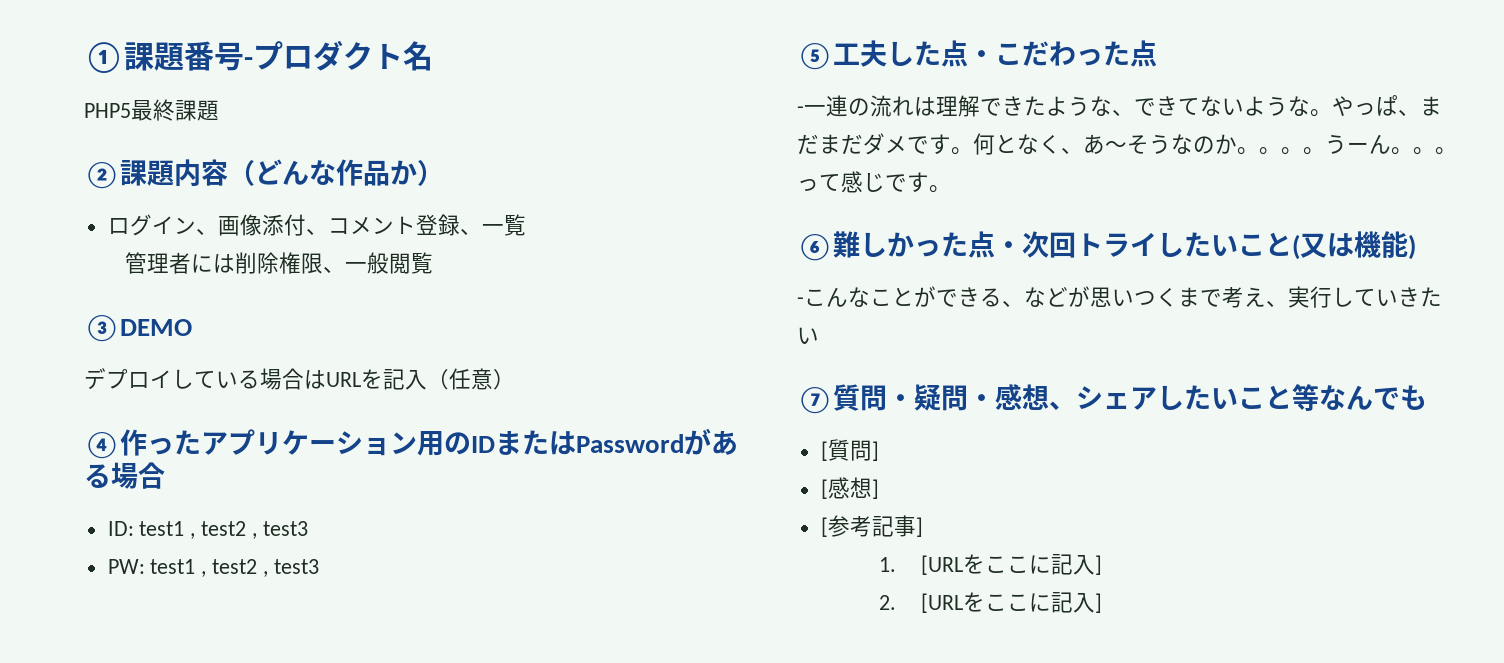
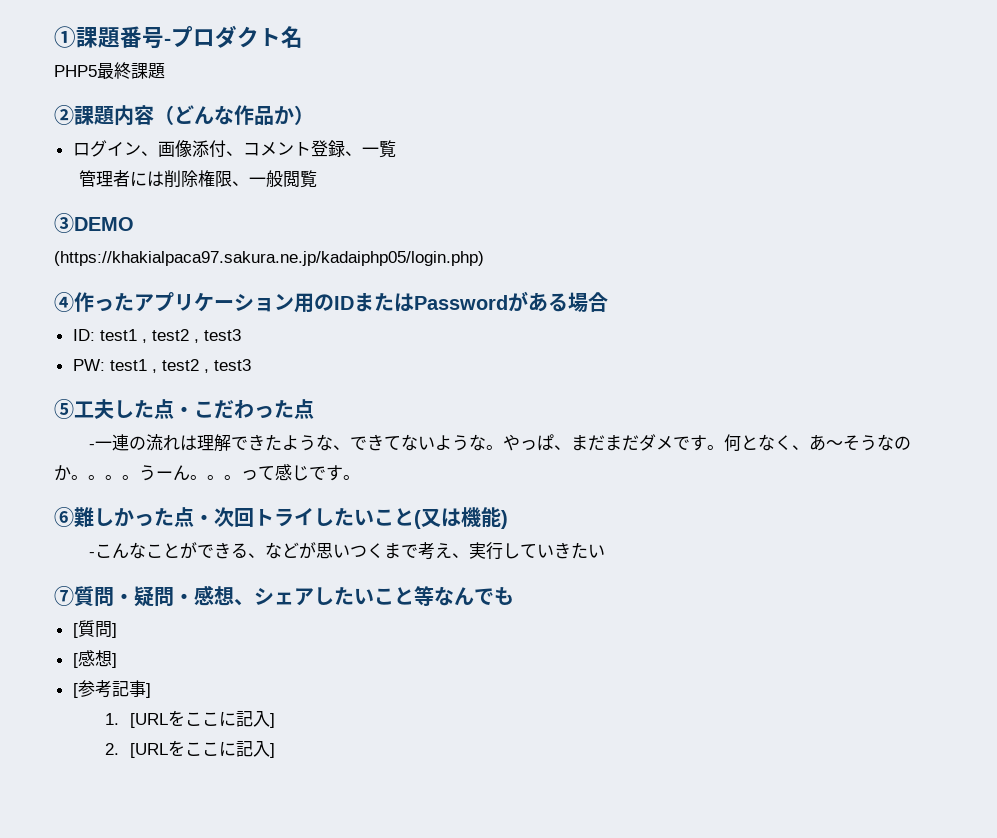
[84,368,515,390] デプロイしている場合はURLを記入（任意） -> [54,251,484,266] (https://khakialpaca97.sakura.ne.jp/kadaiphp05/login.php)

